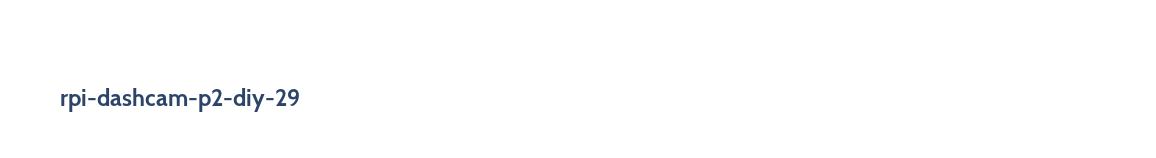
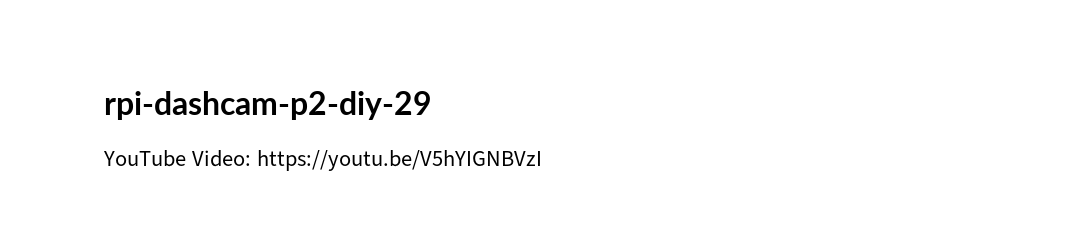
(300, 100) none -> [103,150,543,171] // YouTube Video: https://youtu.be/V5hYIGNBVzI

